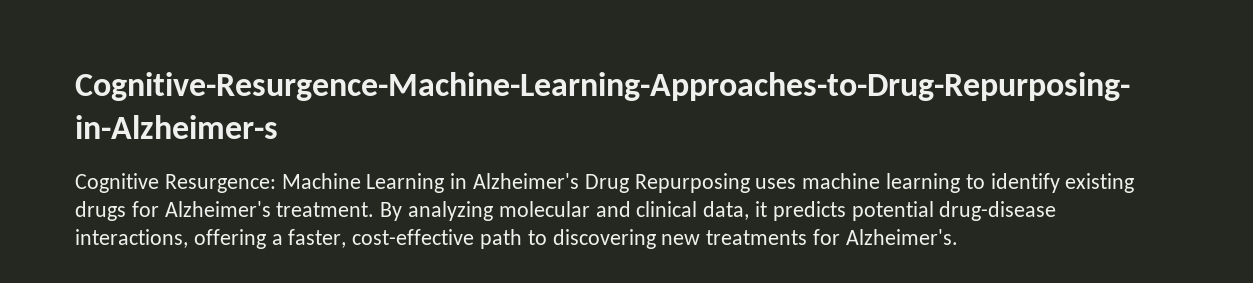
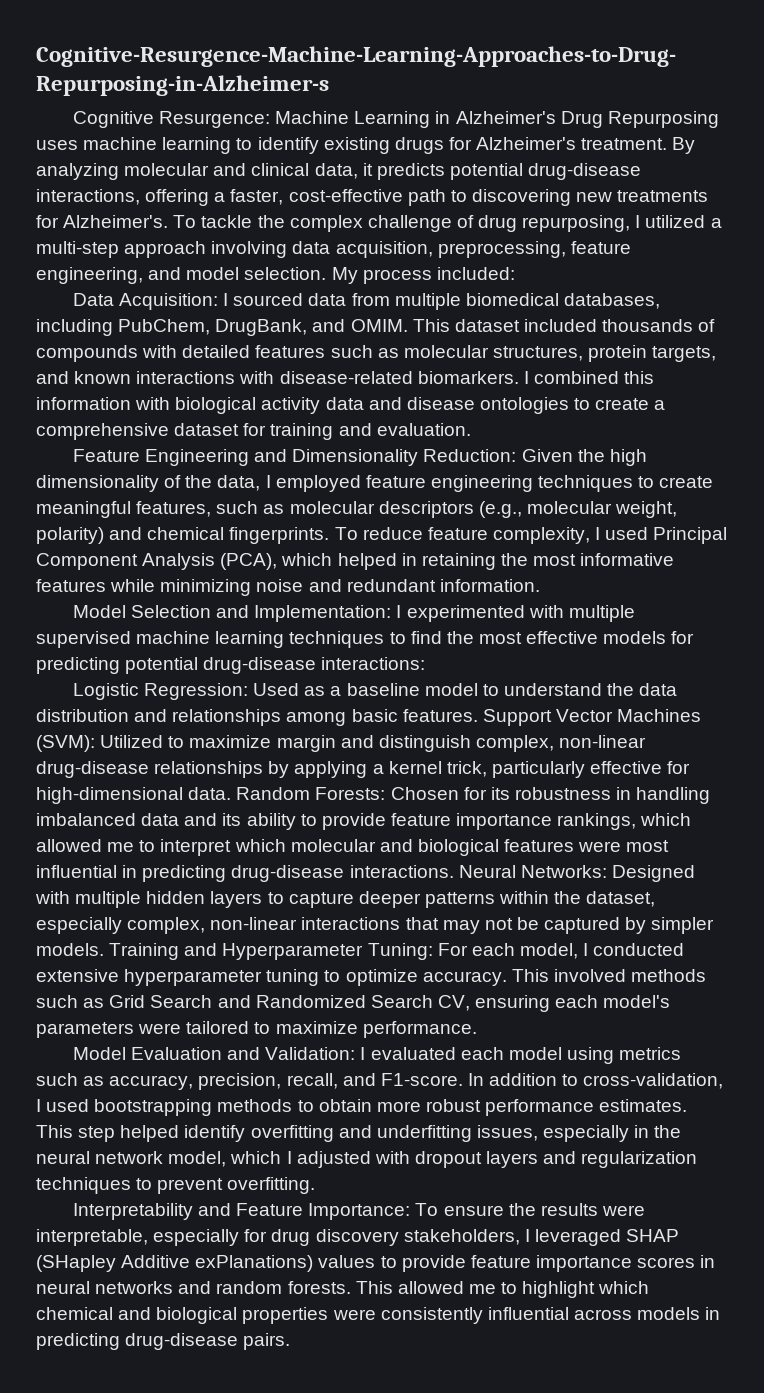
(958, 237) none -> [173,215,722,232] [36,241,631,258] [36,267,515,284] [72,293,660,310] [36,319,716,336] [36,345,717,362] [36,371,655,384] [36,397,666,414] [36,423,471,440] [72,449,647,466] [36,475,714,492] [36,501,678,518] [36,527,728,544] [36,553,675,570] [36,579,540,596] [72,605,635,622] [36,631,695,648] [36,657,426,674] [72,683,678,700] [36,709,702,726] [36,735,647,752] [36,761,691,778] [36,787,711,804] [36,813,692,830] [36,839,670,856] [36,865,695,882] [35,891,656,908] [36,917,715,934] [36,943,685,960] [36,969,707,986] [36,995,671,1012] [36,1021,477,1038] [72,1047,682,1064] [36,1073,724,1090] [36,1099,688,1116] [36,1125,682,1142] [36,1151,698,1168] [36,1177,316,1194] [72,1203,645,1220] [36,1229,680,1246] [36,1255,716,1272] [36,1281,650,1298] [36,1307,721,1324] [36,1333,291,1350] To tackle the complex challenge of drug repurposing, I utilized a multi-step approach involving data acquisition, preprocessing, feature engineering, and model selection. My process included: // Data Acquisition: I sourced data from multiple biomedical databases, including PubChem, DrugBank, and OMIM. This dataset included thousands of compounds with detailed features such as molecular structures, protein targets, and known interactions with disease-related biomarkers. I combined this information with biological activity data and disease ontologies to create a comprehensive dataset for training and evaluation. // Feature Engineering and Dimensionality Reduction: Given the high dimensionality of the data, I employed feature engineering techniques to create meaningful features, such as molecular descriptors (e.g., molecular weight, polarity) and chemical fingerprints. To reduce feature complexity, I used Principal Component Analysis (PCA), which helped in retaining the most informative features while minimizing noise and redundant information. // Model Selection and Implementation: I experimented with multiple supervised machine learning techniques to find the most effective models for predicting potential drug-disease interactions: // Logistic Regression: Used as a baseline model to understand the data distribution and relationships among basic features. Support Vector Machines (SVM): Utilized to maximize margin and distinguish complex, non-linear drug-disease relationships by applying a kernel trick, particularly effective for high-dimensional data. Random Forests: Chosen for its robustness in handling imbalanced data and its ability to provide feature importance rankings, which allowed me to interpret which molecular and biological features were most influential in predicting drug-disease interactions. Neural Networks: Designed with multiple hidden layers to capture deeper patterns within the dataset, especially complex, non-linear interactions that may not be captured by simpler models. Training and Hyperparameter Tuning: For each model, I conducted extensive hyperparameter tuning to optimize accuracy. This involved methods such as Grid Search and Randomized Search CV, ensuring each model's parameters were tailored to maximize performance. // Model Evaluation and Validation: I evaluated each model using metrics such as accuracy, precision, recall, and F1-score. In addition to cross-validation, I used bootstrapping methods to obtain more robust performance estimates. This step helped identify overfitting and underfitting issues, especially in the neural network model, which I adjusted with dropout layers and regularization techniques to prevent overfitting. // Interpretability and Feature Importance: To ensure the results were interpretable, especially for drug discovery stakeholders, I leveraged SHAP (SHapley Additive exPlanations) values to provide feature importance scores in neural networks and random forests. This allowed me to highlight which chemical and biological properties were consistently influential across models in predicting drug-disease pairs.

